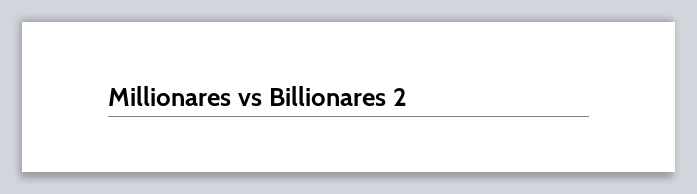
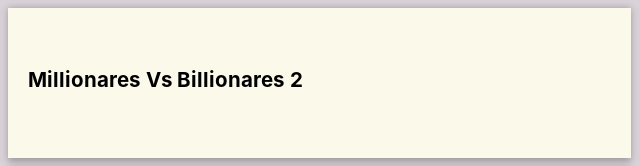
[238,93,263,106] vs -> [145,72,172,87] Vs

